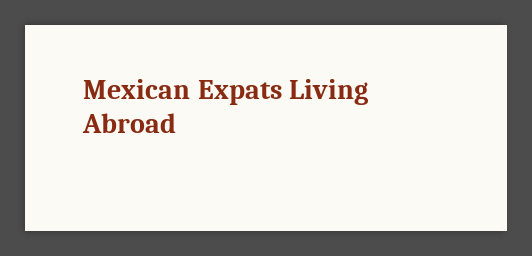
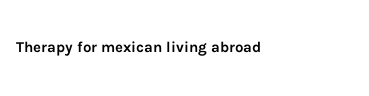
[83,79,369,105] [82,113,176,133] Mexican Expats Living Abroad -> [16,41,262,56] Therapy for mexican living abroad

